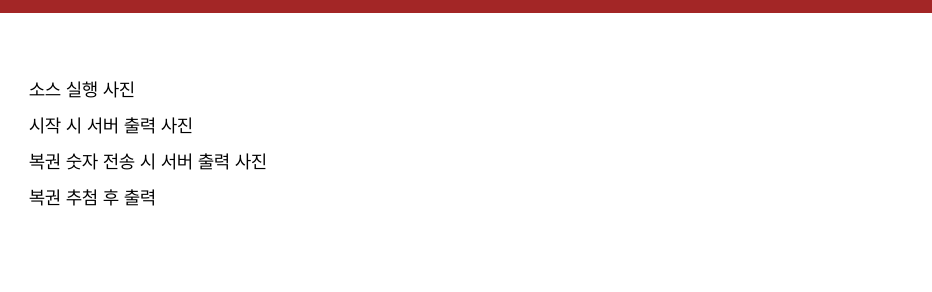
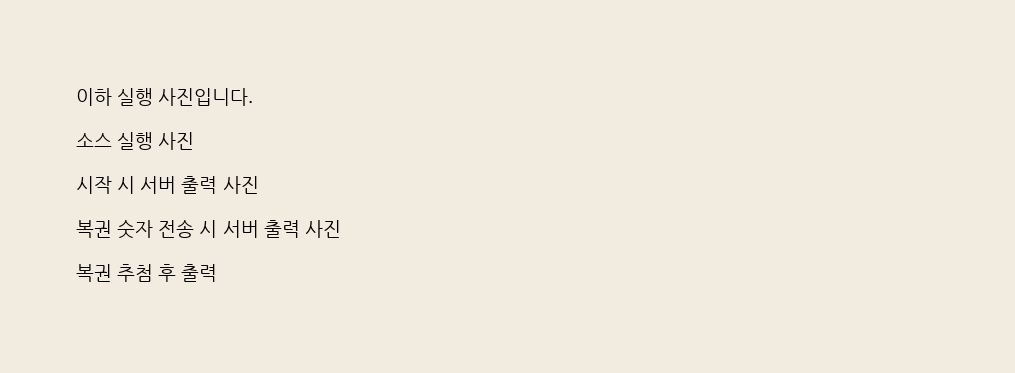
(29, 89) none -> [76,88,254,106] 이하 실행 사진입니다. //

